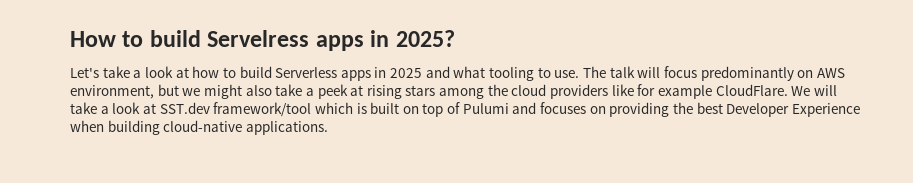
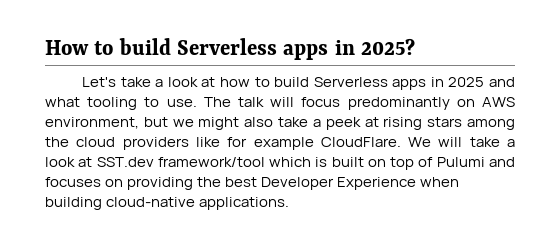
[207,30,310,47] Servelress -> [177,38,278,55] Serverless

